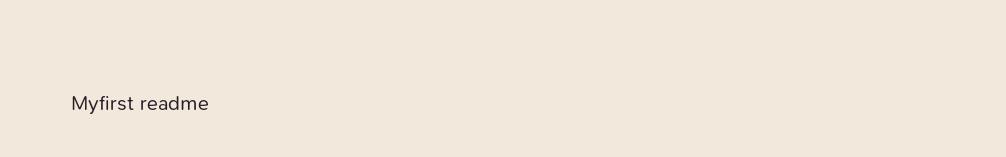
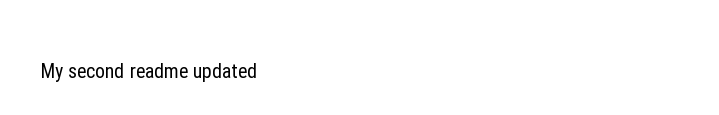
[71,95,209,115] Myfirst readme -> [41,63,257,82] My second readme updated

